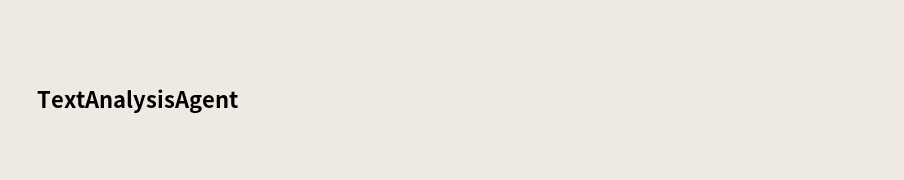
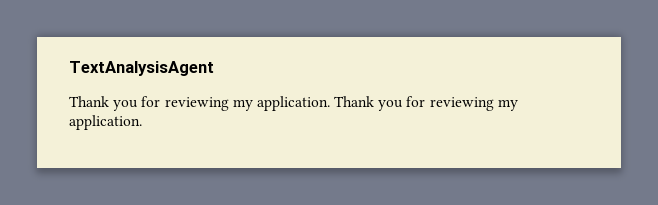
(238, 101) none -> [69,96,518,111] [69,115,142,130] // Thank you for reviewing my application. Thank you for reviewing my application.

